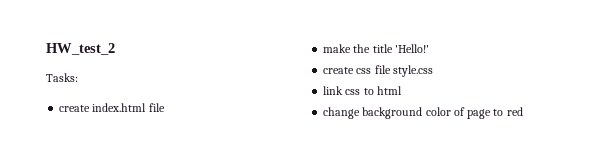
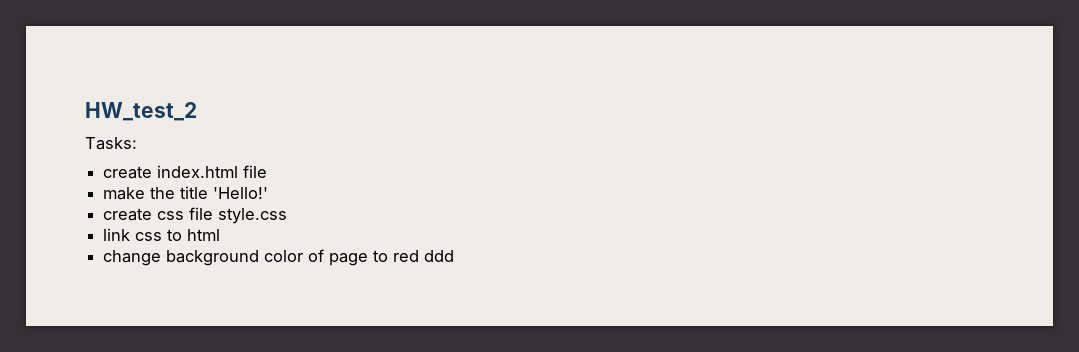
(523, 111) none -> [424,250,455,262] ddd

